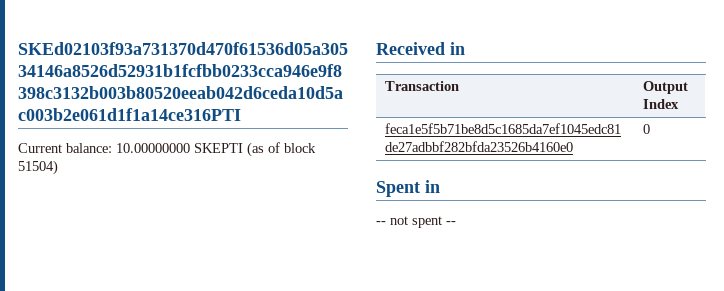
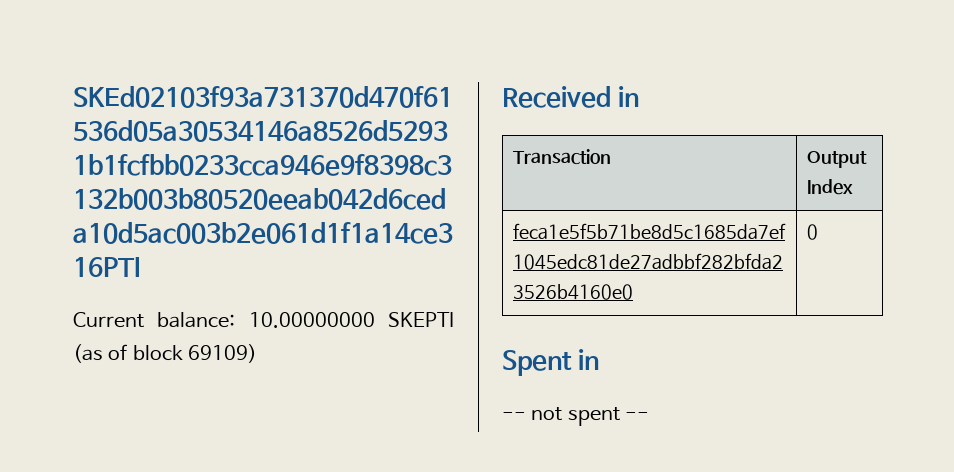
[18,160,58,175] 51504) -> [187,344,257,363] 69109)

